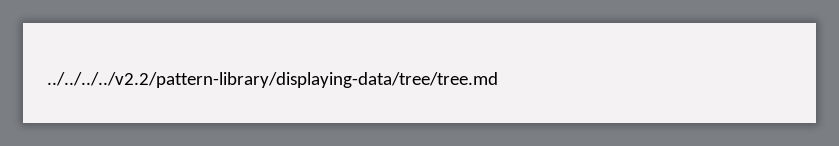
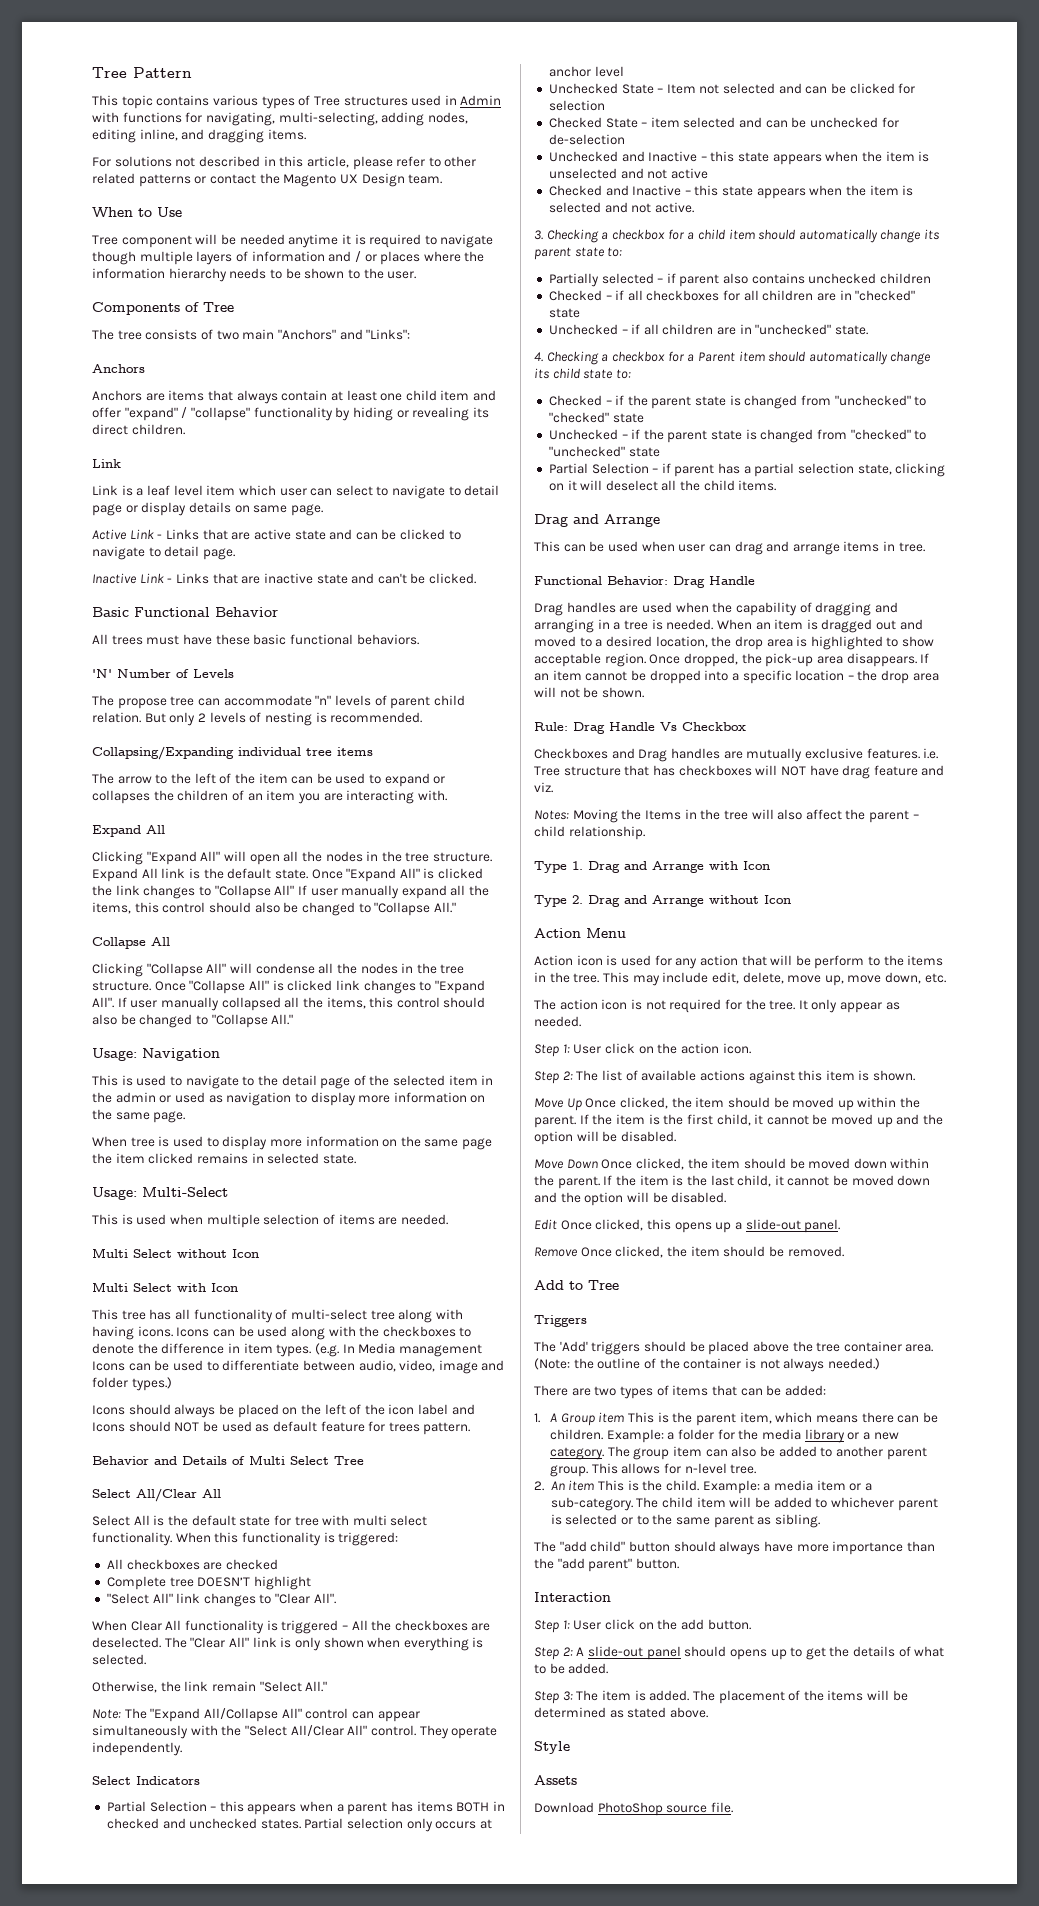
[47,72,498,88] ../../../../v2.2/pattern-library/displaying-data/tree/tree.md -> [92,67,192,78] [92,95,502,109] [92,112,468,126] [92,129,306,143] [92,156,477,170] [92,173,443,187] [92,207,182,217] [92,234,494,248] [92,251,485,265] [92,268,417,282] [92,302,234,315] [92,329,411,340] [92,364,145,373] [92,390,497,404] [92,407,489,421] [92,424,185,435] [92,459,121,468] [92,485,500,499] [92,502,323,516] [92,529,461,540] [92,546,235,560] [92,573,477,584] [92,607,278,617] [92,634,419,645] [92,669,234,678] [92,695,465,709] [92,712,423,726] [92,746,373,760] [92,773,446,787] [92,790,447,804] [92,825,165,837] [92,851,493,865] [92,868,484,882] [92,885,490,899] [92,902,456,916] [92,937,170,949] [92,963,465,977] [92,980,485,994] [92,997,486,1011] [92,1014,294,1028] [92,1048,220,1061] [92,1075,494,1089] [92,1092,486,1106] [92,1109,186,1123] [92,1136,493,1150] [92,1153,356,1164] [92,1187,228,1200] [92,1214,448,1228] [92,1248,259,1258] [92,1282,238,1292] [92,1309,463,1323] [92,1326,472,1340] [92,1343,482,1357] [92,1360,505,1374] [92,1377,172,1391] [92,1404,475,1418] [92,1421,471,1435] [92,1455,364,1465] [92,1488,221,1502] [92,1515,428,1526] [92,1532,399,1546] [106,1559,278,1570] [106,1576,311,1590] [106,1593,336,1607] [92,1620,491,1634] [92,1637,484,1651] [92,1654,146,1665] [92,1681,328,1693] [92,1708,420,1722] [92,1725,498,1739] [92,1742,182,1756] [92,1776,200,1785] [106,1801,505,1815] [106,1818,493,1832] [548,66,624,77] [548,83,916,94] [548,100,605,111] [548,117,899,128] [548,134,625,145] [548,151,930,165] [548,168,708,179] [548,185,914,199] [548,202,694,213] [534,229,940,243] [534,247,623,260] [548,273,932,287] [548,290,916,301] [548,308,580,318] [548,324,869,335] [534,351,932,365] [534,368,631,379] [548,395,927,409] [548,412,644,423] [548,429,927,443] [548,446,660,457] [548,463,946,477] [548,480,777,491] [534,514,660,527] [534,541,925,555] [534,576,755,588] [534,602,898,616] [534,619,923,633] [534,636,935,650] [534,653,930,667] [534,670,939,684] [534,687,644,698] [534,722,746,734] [534,748,939,762] [534,765,945,779] [534,782,553,793] [534,809,919,823] [534,826,645,840] [534,861,770,873] [534,895,791,907] [534,928,626,938] [534,955,944,969] [534,972,946,986] [534,999,900,1013] [534,1016,581,1027] [534,1043,751,1057] [534,1070,916,1084] [534,1097,921,1111] [534,1114,944,1128] [534,1131,676,1145] [534,1158,930,1170] [534,1175,931,1189] [534,1192,727,1206] [534,1219,841,1233] [534,1246,844,1258] [534,1280,619,1290] [534,1315,587,1327] [534,1341,934,1355] [534,1358,880,1372] [534,1385,826,1399] [534,1412,938,1426] [550,1429,899,1443] [550,1446,927,1460] [550,1463,757,1477] [534,1480,872,1494] [550,1497,938,1511] [550,1514,820,1528] [534,1541,935,1555] [534,1558,679,1572] [534,1592,611,1602] [534,1619,751,1633] [534,1646,945,1660] [534,1663,609,1674] [534,1690,908,1704] [534,1707,708,1718] [534,1741,570,1754] [534,1775,577,1785] [534,1802,733,1816] Tree Pattern // This topic contains various types of Tree structures used in Admin with functions for navigating, multi-selecting, adding nodes, editing inline, and dragging items. // For solutions not described in this article, please refer to other related patterns or contact the Magento UX Design team. // When to Use // Tree component will be needed anytime it is required to navigate though multiple layers of information and / or places where the information hierarchy needs to be shown to the user. // Components of Tree // The tree consists of two main "Anchors" and "Links": // Anchors // Anchors are items that always contain at least one child item and offer "expand" / "collapse" functionality by hiding or revealing its direct children. // Link // Link is a leaf level item which user can select to navigate to detail page or display details on same page. // Active Link - Links that are active state and can be clicked to navigate to detail page. // Inactive Link - Links that are inactive state and can't be clicked. // Basic Functional Behavior // All trees must have these basic functional behaviors. // 'N' Number of Levels // The propose tree can accommodate "n" levels of parent child relation. But only 2 levels of nesting is recommended. // Collapsing/Expanding individual tree items // The arrow to the left of the item can be used to expand or collapses the children of an item you are interacting with. // Expand All // Clicking "Expand All" will open all the nodes in the tree structure. Expand All link is the default state. Once "Expand All" is clicked the link changes to "Collapse All" If user manually expand all the items, this control should also be changed to "Collapse All." // Collapse All // Clicking "Collapse All" will condense all the nodes in the tree structure. Once "Collapse All" is clicked link changes to "Expand All". If user manually collapsed all the items, this control should also be changed to "Collapse All." // Usage: Navigation // This is used to navigate to the detail page of the selected item in the admin or used as navigation to display more information on the same page. // When tree is used to display more information on the same page the item clicked remains in selected state. // Usage: Multi-Select // This is used when multiple selection of items are needed. // Multi Select without Icon // Multi Select with Icon // This tree has all functionality of multi-select tree along with having icons. Icons can be used along with the checkboxes to denote the difference in item types. (e.g. In Media management Icons can be used to differentiate between audio, video, image and folder types.) // Icons should always be placed on the left of the icon label and Icons should NOT be used as default feature for trees pattern. // Behavior and Details of Multi Select Tree // Select All/Clear All // Select All is the default state for tree with multi select functionality. When this functionality is triggered: // All checkboxes are checked // Complete tree DOESN’T highlight // "Select All" link changes to "Clear All". // When Clear All functionality is triggered – All the checkboxes are deselected. The "Clear All" link is only shown when everything is selected. // Otherwise, the link remain "Select All." // Note: The "Expand All/Collapse All" control can appear simultaneously with the "Select All/Clear All" control. They operate independently. // Select Indicators // Partial Selection – this appears when a parent has items BOTH in checked and unchecked states. Partial selection only occurs at anchor level // Unchecked State – Item not selected and can be clicked for selection // Checked State – item selected and can be unchecked for de-selection // Unchecked and Inactive – this state appears when the item is unselected and not active // Checked and Inactive – this state appears when the item is selected and not active. // 3. Checking a checkbox for a child item should automatically change its parent state to: // Partially selected – if parent also contains unchecked children // Checked – if all checkboxes for all children are in "checked" state // Unchecked – if all children are in "unchecked" state. // 4. Checking a checkbox for a Parent item should automatically change its child state to: // Checked – if the parent state is changed from "unchecked" to "checked" state // Unchecked – if the parent state is changed from "checked" to "unchecked" state // Partial Selection – if parent has a partial selection state, clicking on it will deselect all the child items. // Drag and Arrange // This can be used when user can drag and arrange items in tree. // Functional Behavior: Drag Handle // Drag handles are used when the capability of dragging and arranging in a tree is needed. When an item is dragged out and moved to a desired location, the drop area is highlighted to show acceptable region. Once dropped, the pick-up area disappears. If an item cannot be dropped into a specific location – the drop area will not be shown. // Rule: Drag Handle Vs Checkbox // Checkboxes and Drag handles are mutually exclusive features. i.e. Tree structure that has checkboxes will NOT have drag feature and viz. // Notes: Moving the Items in the tree will also affect the parent – child relationship. // Type 1. Drag and Arrange with Icon // Type 2. Drag and Arrange without Icon // Action Menu // Action icon is used for any action that will be perform to the items in the tree. This may include edit, delete, move up, move down, etc. // The action icon is not required for the tree. It only appear as needed. // Step 1: User click on the action icon. // Step 2: The list of available actions against this item is shown. // Move Up Once clicked, the item should be moved up within the parent. If the item is the first child, it cannot be moved up and the option will be disabled. // Move Down Once clicked, the item should be moved down within the parent. If the item is the last child, it cannot be moved down and the option will be disabled. // Edit Once clicked, this opens up a slide-out panel. // Remove Once clicked, the item should be removed. // Add to Tree // Triggers // The 'Add' triggers should be placed above the tree container area. (Note: the outline of the container is not always needed.) // There are two types of items that can be added: // 1. A Group item This is the parent item, which means there can be children. Example: a folder for the media library or a new category. The group item can also be added to another parent group. This allows for n-level tree. // 2. An item This is the child. Example: a media item or a sub-category. The child item will be added to whichever parent is selected or to the same parent as sibling. // The "add child" button should always have more importance than the "add parent" button. // Interaction // Step 1: User click on the add button. // Step 2: A slide-out panel should opens up to get the details of what to be added. // Step 3: The item is added. The placement of the items will be determined as stated above. // Style // Assets // Download PhotoShop source file.

